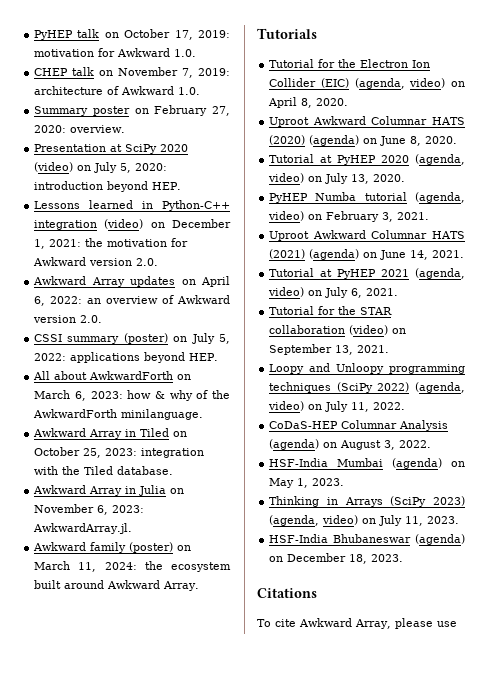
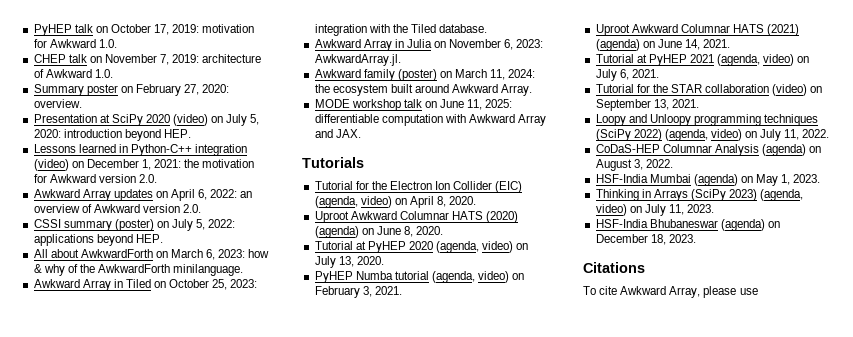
(200, 586) none -> [314,99,513,111] [314,114,547,126] [314,129,361,138] // MODE workshop talk on June 11, 2025: differentiable computation with Awkward Array and JAX.

